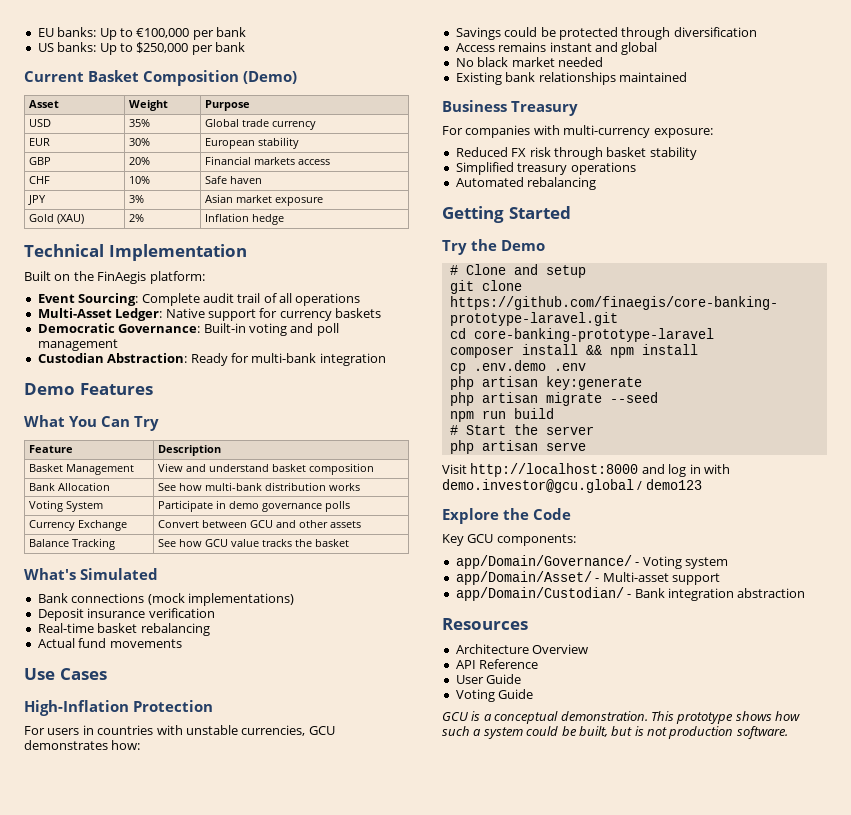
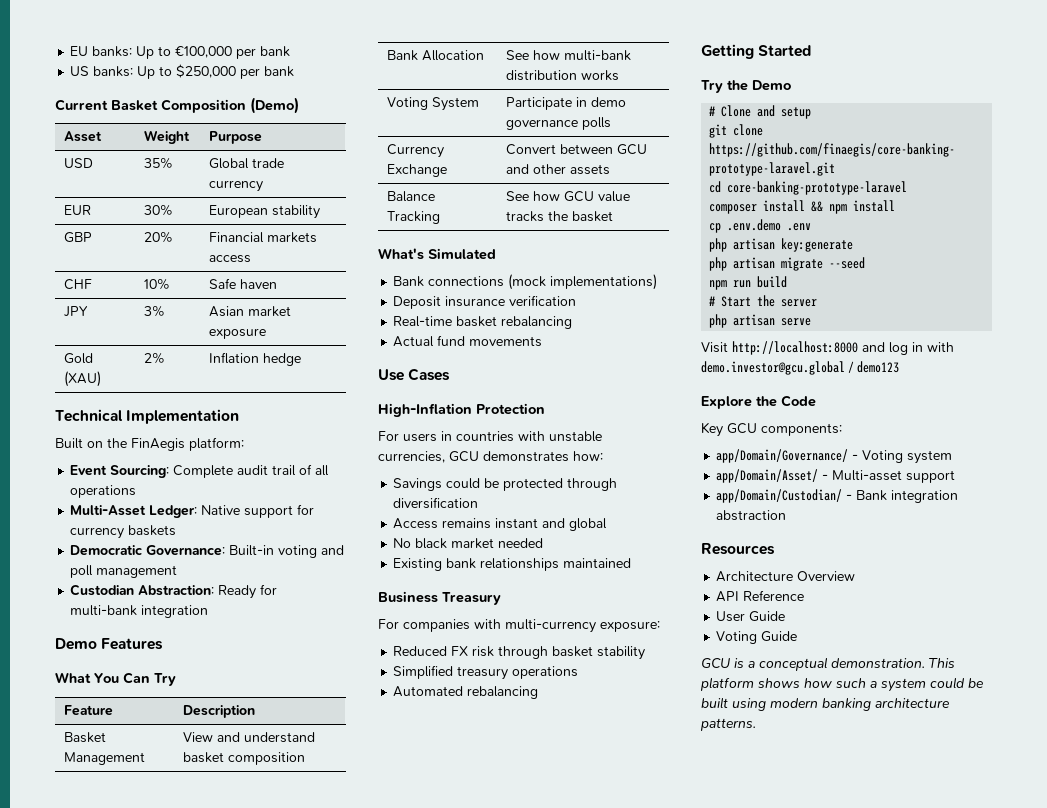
[676,712,734,724] prototype -> [700,677,754,691] platform
[578,726,788,739] built, but is not production software. -> [701,697,950,711] [700,718,756,731] built using modern banking architecture patterns.

